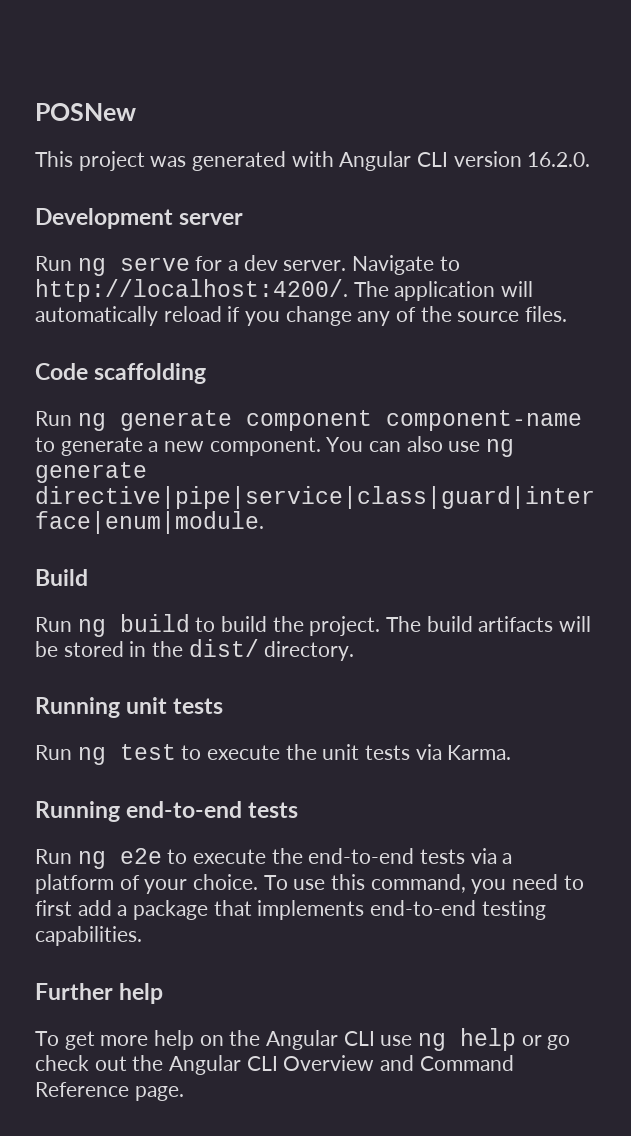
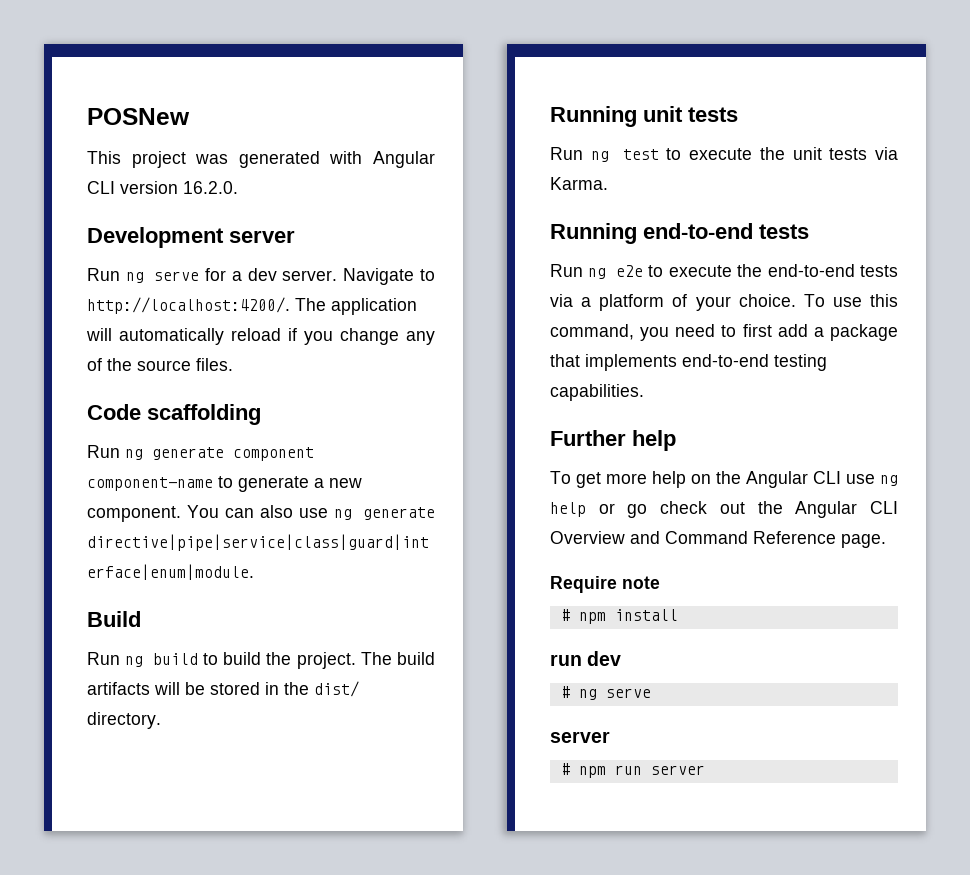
(184, 1093) none -> [550,576,660,593] [560,609,678,624] [550,651,622,666] [560,686,651,700] [550,731,610,743] [560,763,705,778] // Require note // # npm install // run dev // # ng serve // server // # npm run server

